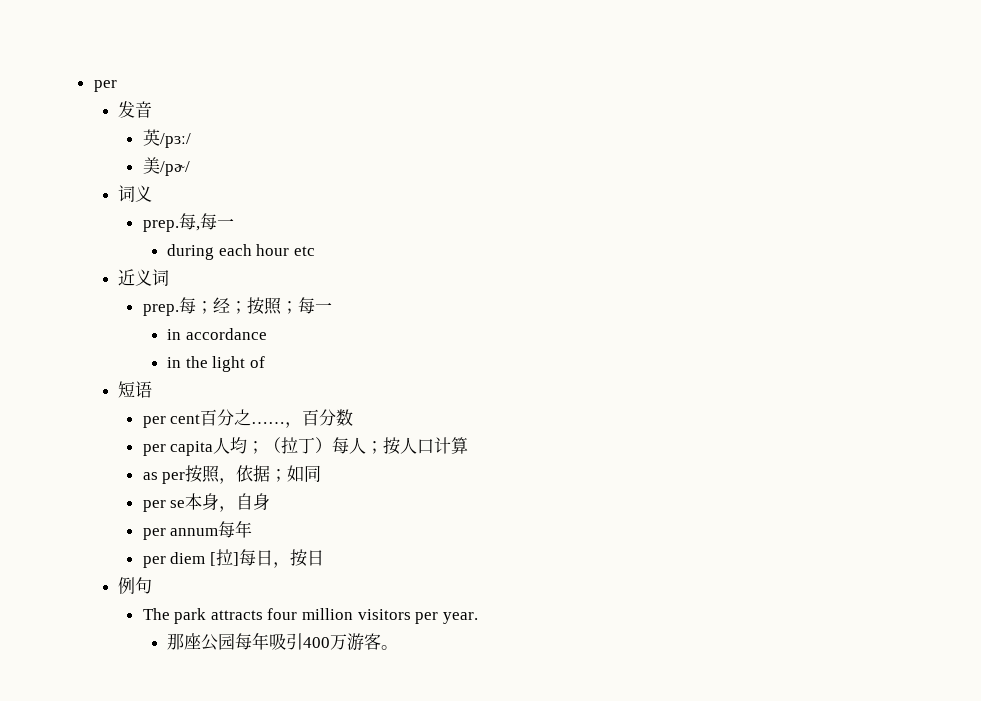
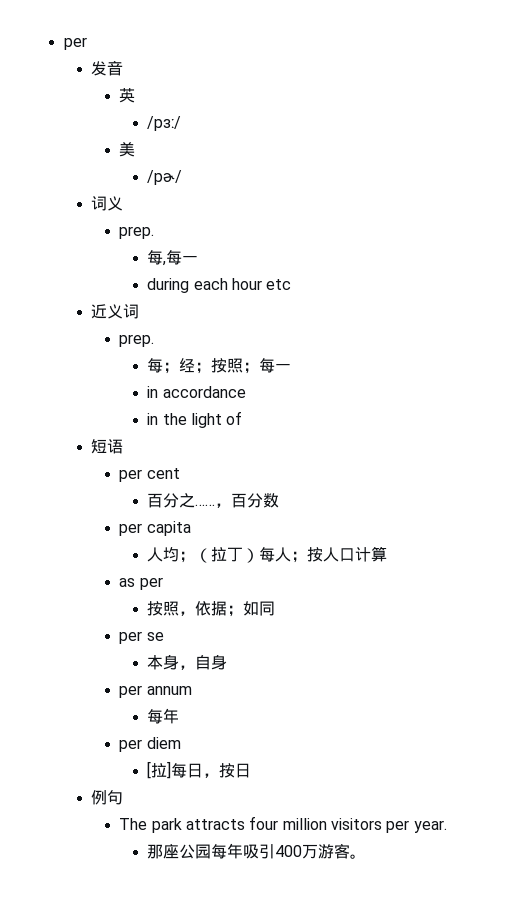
(160, 137) none -> (136, 95) //
(160, 165) none -> (136, 149) //
(179, 226) none -> (155, 232) //
(179, 310) none -> (155, 340) //
(201, 419) none -> (180, 473) //
(214, 448) none -> (191, 528) //
(186, 478) none -> (163, 583) //
(186, 504) none -> (164, 636) //
(219, 532) none -> (192, 690) //
(206, 558) none -> (181, 743) //

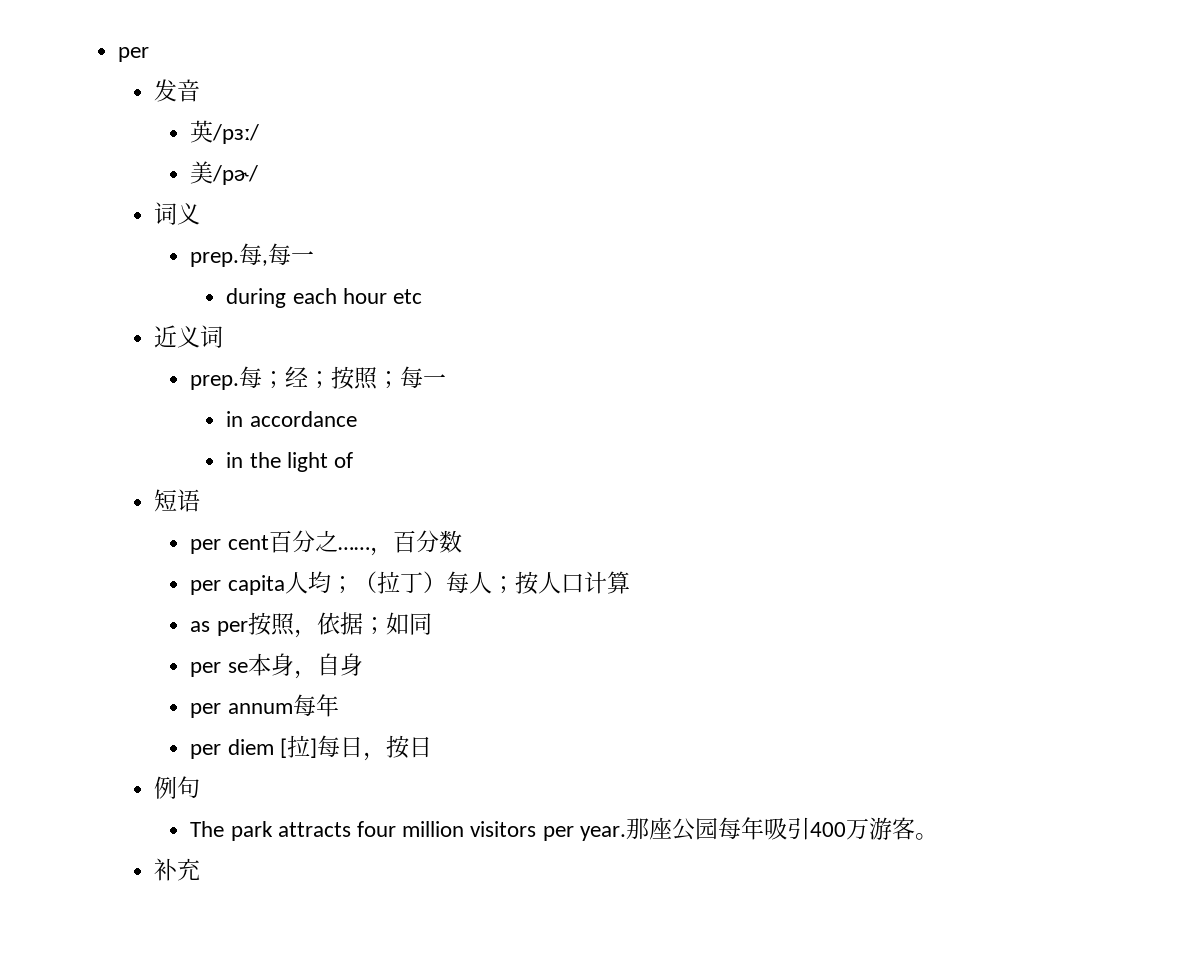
(136, 95) // -> (214, 131) none
(136, 149) // -> (214, 172) none
(155, 232) // -> (240, 259) none
(155, 340) // -> (240, 382) none
(180, 473) // -> (269, 542) none
(191, 528) // -> (285, 585) none
(163, 583) // -> (248, 628) none
(164, 636) // -> (248, 667) none
(192, 690) // -> (293, 708) none
(181, 743) // -> (274, 747) none
(447, 826) // -> (626, 833) none
(367, 856) none -> [154,858,201,881] // 补充

